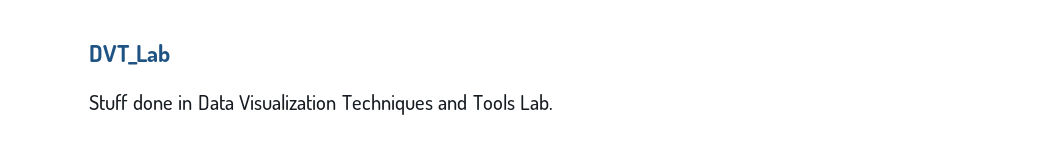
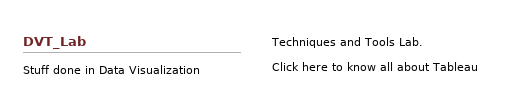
(554, 102) none -> [272,62,478,71] // Click here to know all about Tableau

